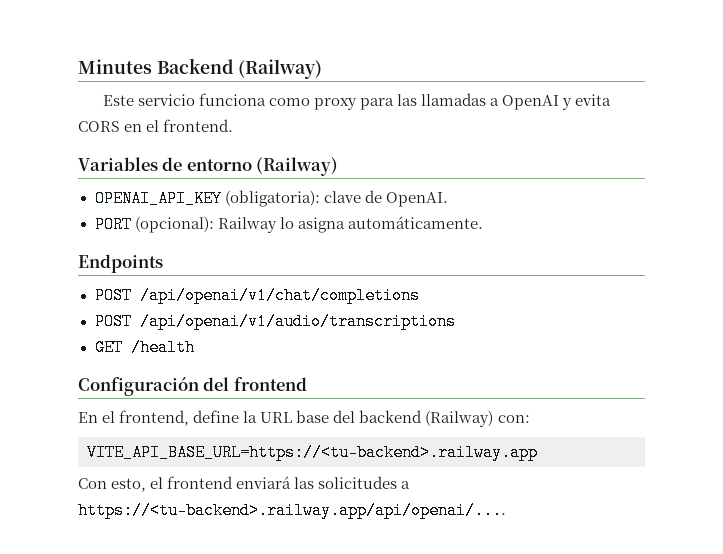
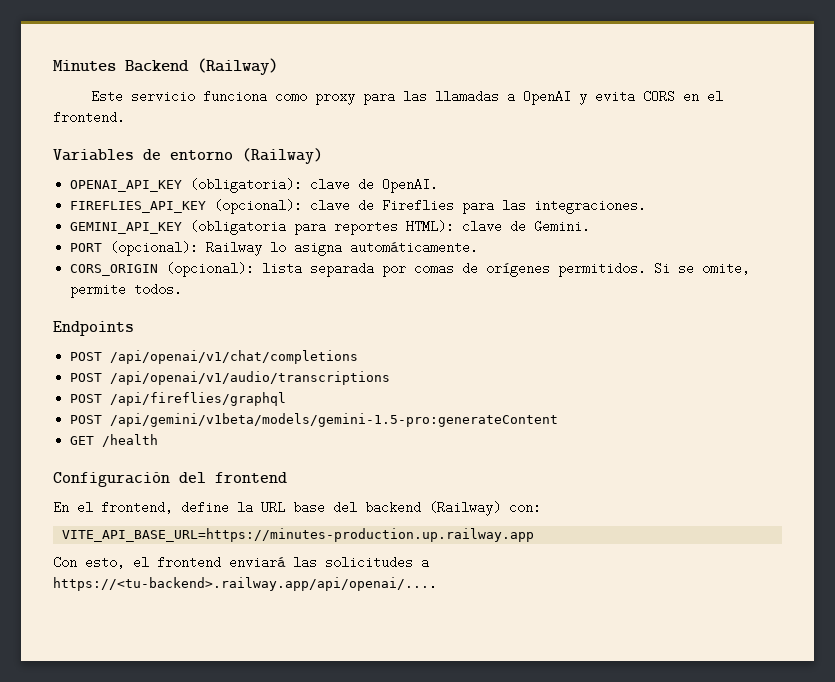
(448, 199) none -> [70,199,647,214] [70,220,591,235] // FIREFLIES_API_KEY (opcional): clave de Fireflies para las integraciones. // GEMINI_API_KEY (obligatoria para reportes HTML): clave de Gemini.
(483, 222) none -> [70,262,751,277] [70,283,183,298] // CORS_ORIGIN (opcional): lista separada por comas de orígenes permitidos. Si se omite, permite todos.
(456, 321) none -> [70,392,287,406] [70,413,559,427] // POST /api/fireflies/graphql // POST /api/gemini/v1beta/models/gemini-1.5-pro:generateContent
[87,444,538,461] VITE_API_BASE_URL=https://<tu-backend>.railway.app -> [62,528,535,542] VITE_API_BASE_URL=https://minutes-production.up.railway.app

